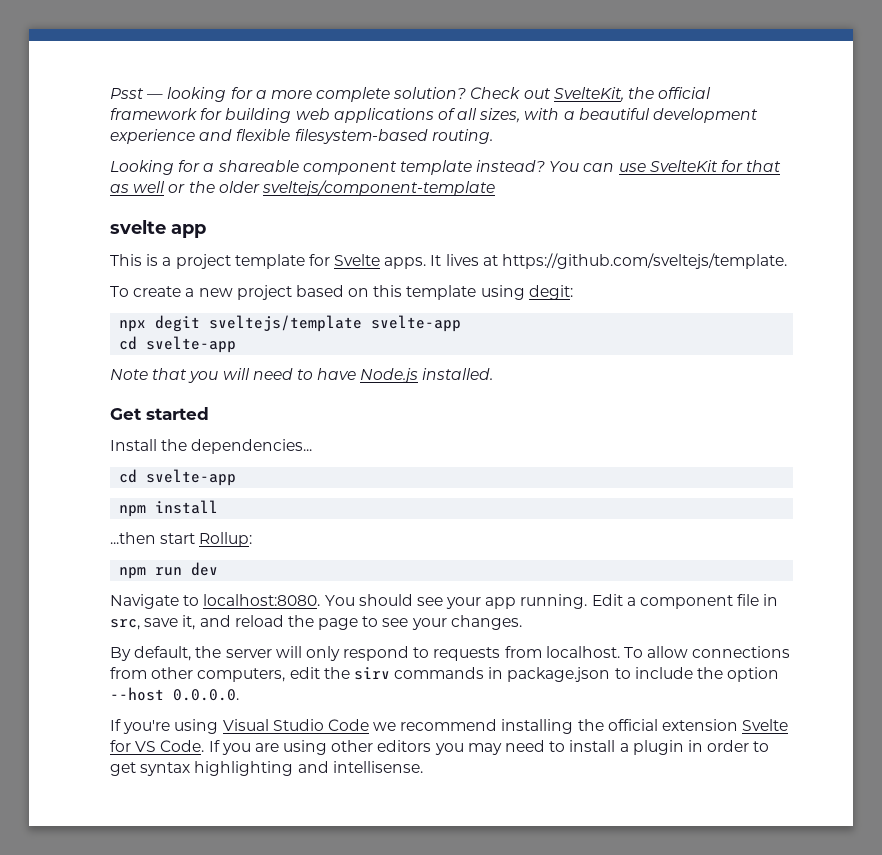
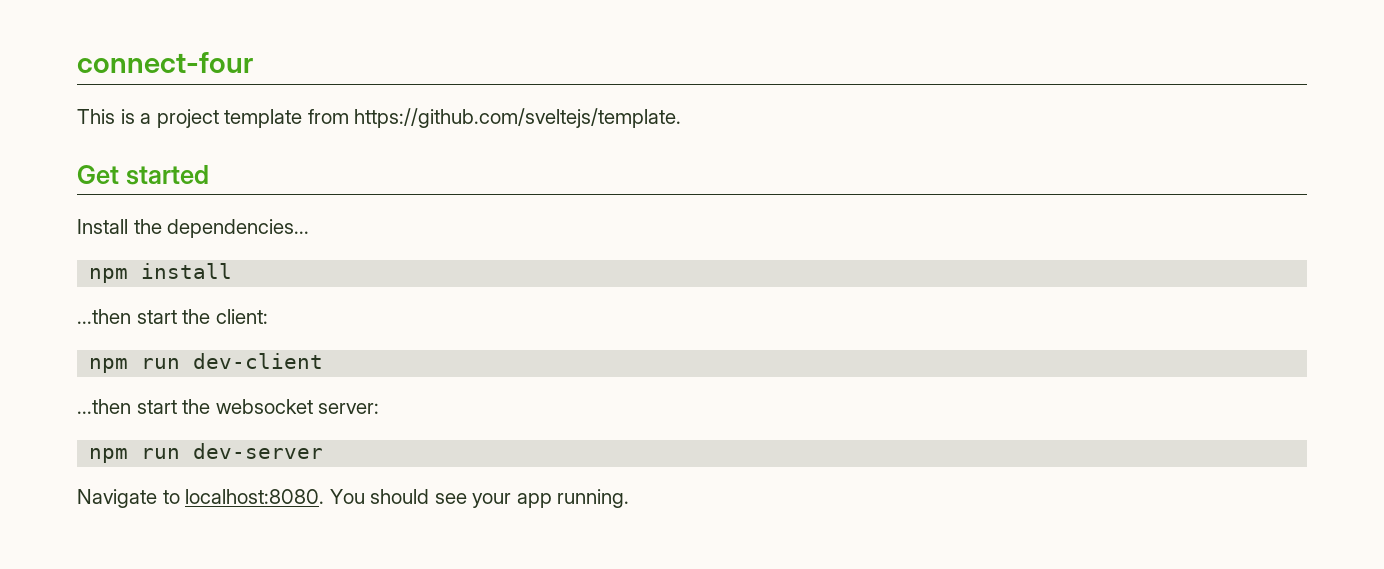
[110,87,712,102] [110,108,759,123] [110,129,493,144] [110,160,782,175] [110,180,495,196] [110,220,206,238] Psst — looking for a more complete solution? Check out SvelteKit, the official framework for building web applications of all sizes, with a beautiful development experience and flexible filesystem-based routing. // Looking for a shareable component template instead? You can use SvelteKit for that as well or the older sveltejs/component-template // svelte app -> [77,52,253,73] connect-four
[308,253,788,269] [110,285,573,300] [119,315,462,332] [119,336,237,353] [110,368,494,383] for Svelte apps. It lives at https://github.com/sveltejs/template. // To create a new project based on this template using degit: // npx degit sveltejs/template svelte-app // cd svelte-app // Note that you will need to have Node.js installed. -> [307,108,682,128] from https://github.com/sveltejs/template.
[119,469,237,486] // cd svelte-app -> (310, 228) none
[199,532,253,547] [119,562,219,579] Rollup: // npm run dev -> [182,309,268,324] [89,353,324,373] [77,399,380,414] [89,443,324,463] the client: // npm run dev-client // ...then start the websocket server: // npm run dev-server
[591,594,779,609] [110,615,522,630] [110,646,791,661] [110,667,780,682] [110,687,239,701] [110,719,789,734] [110,740,770,755] [110,761,423,776] Edit a component file in src, save it, and reload the page to see your changes. // By default, the server will only respond to requests from localhost. To allow connections from other computers, edit the sirv commands in package.json to include the option --host 0.0.0.0. // If you're using Visual Studio Code we recommend installing the official extension Svelte for VS Code. If you are using other editors you may need to install a plugin in order to get syntax highlighting and intellisense. -> (630, 498) none

